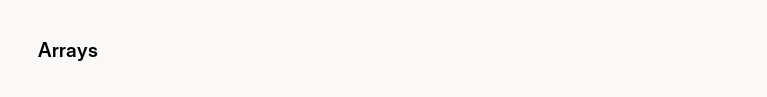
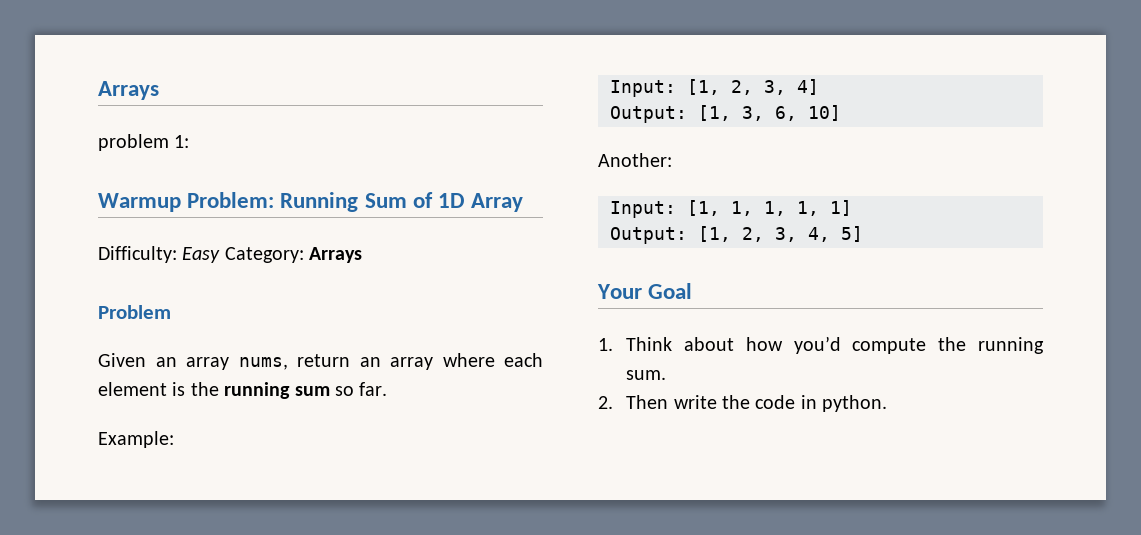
[38,42,98,61] Arrays -> [98,81,159,100] [98,134,190,151] [98,192,524,212] [98,246,363,263] [98,305,171,319] [98,353,543,370] [98,382,388,399] [98,431,174,448] [610,79,819,97] [610,105,841,123] [598,153,672,167] [610,200,852,218] [610,226,863,244] [597,283,693,299] [598,336,1044,354] [626,370,667,380] [598,395,888,412] Arrays // problem 1: // Warmup Problem: Running Sum of 1D Array // Difficulty: Easy Category: Arrays // Problem // Given an array nums, return an array where each element is the running sum so far. // Example: // Input: [1, 2, 3, 4] // Output: [1, 3, 6, 10] // Another: // Input: [1, 1, 1, 1, 1] // Output: [1, 2, 3, 4, 5] // Your Goal // 1. Think about how you’d compute the running sum. // 2. Then write the code in python.

